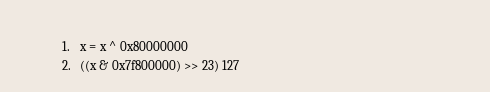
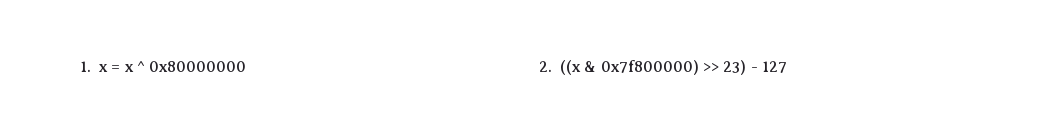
(219, 66) none -> [750,67,758,72] -

